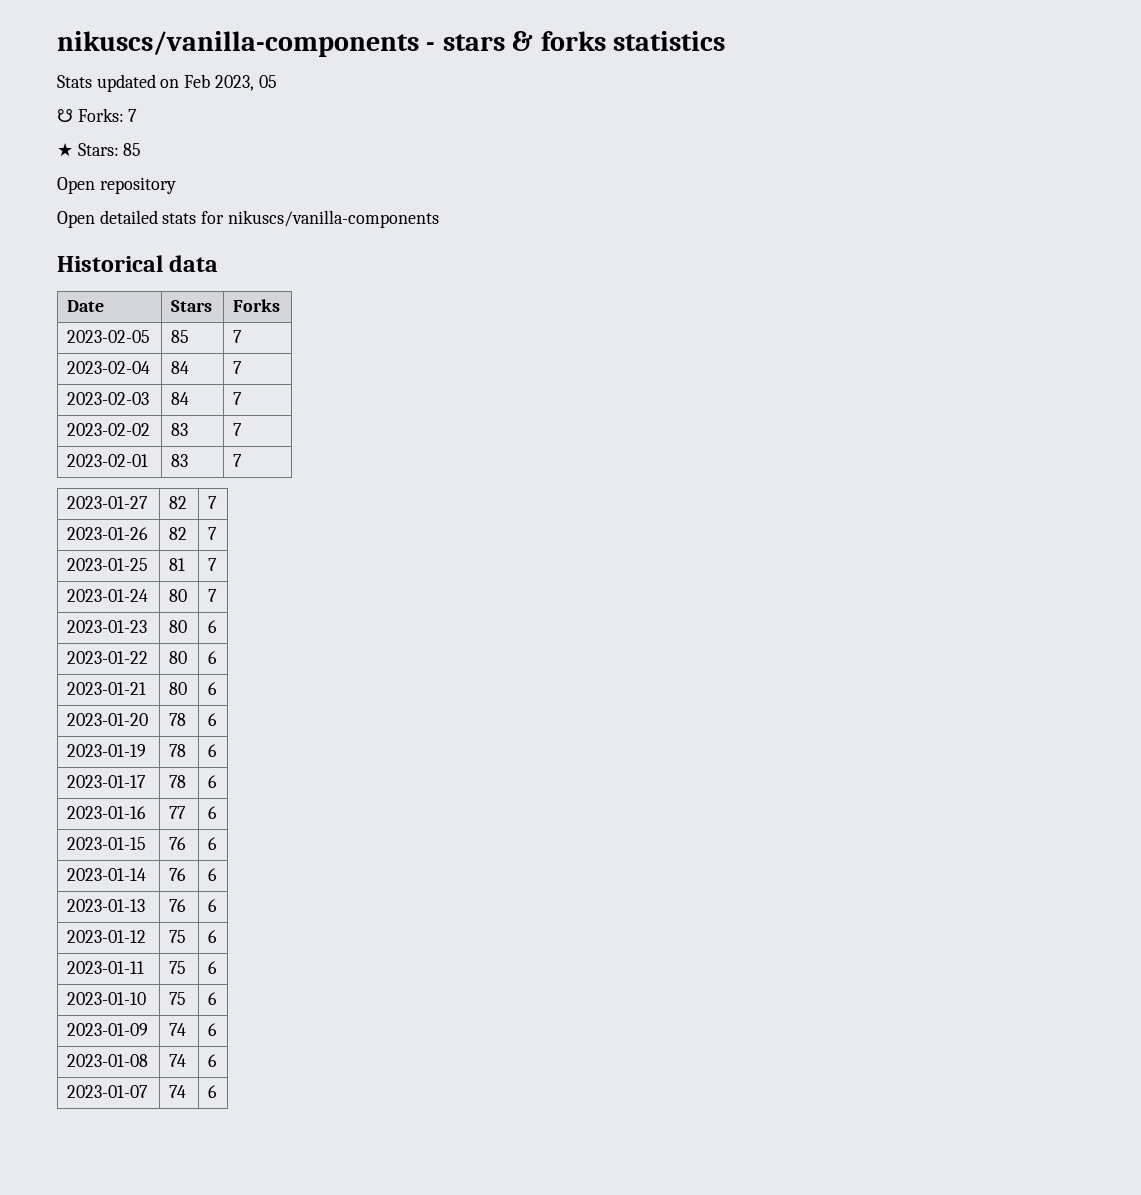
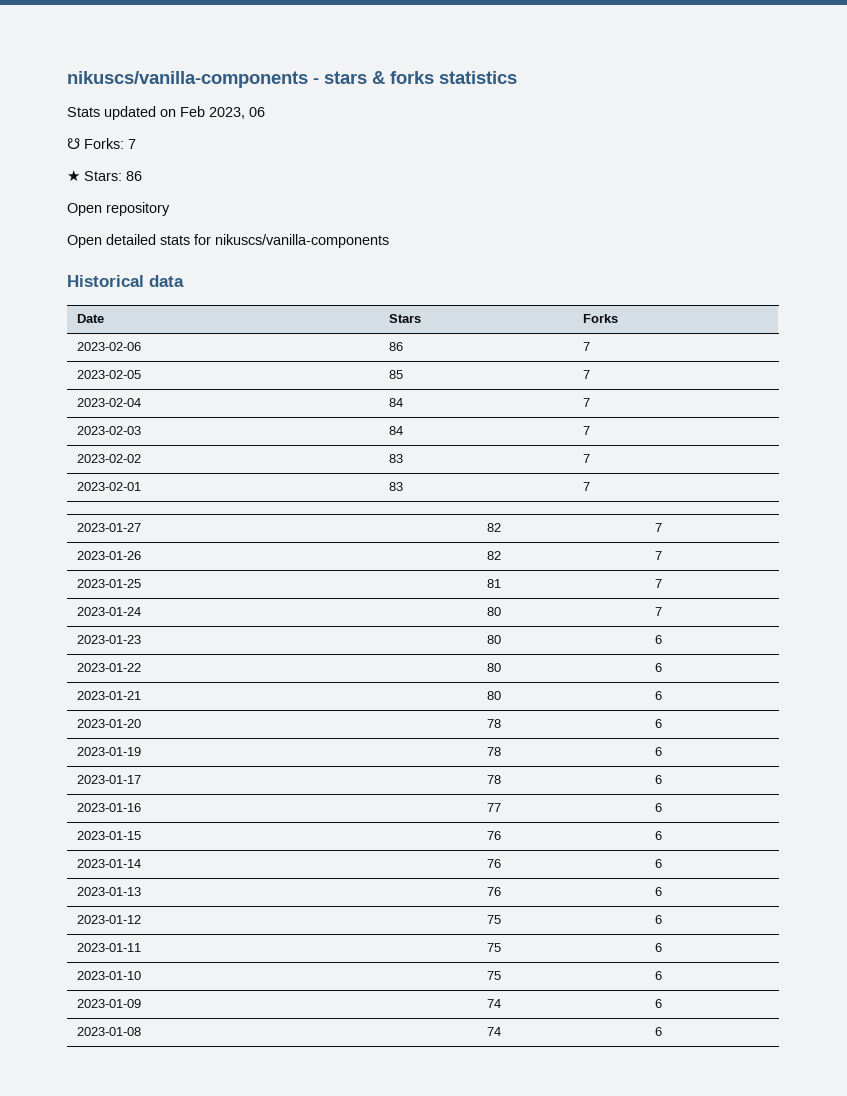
[258,75,277,88] 05 -> [249,107,265,117] 06
[123,143,142,156] 85 -> [126,171,142,181] 86
(281, 305) none -> [76,342,141,351] [388,342,403,351] [582,342,590,351] // 2023-02-06 | 86 | 7
[67,1085,149,1098] [169,1085,187,1098] [208,1085,218,1098] // 2023-01-07 | 74 | 6 -> (662, 1031) none

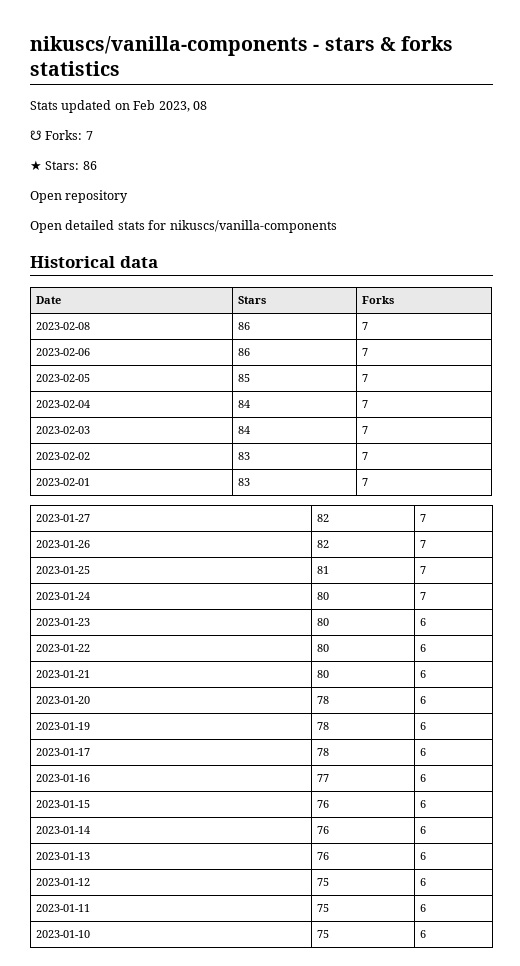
[249,107,265,117] 06 -> [192,101,207,110] 08
(618, 318) none -> [35,322,90,330] [237,322,250,330] [361,322,368,330] // 2023-02-08 | 86 | 7
[76,999,141,1008] [486,999,501,1008] [654,999,662,1008] [76,1027,141,1036] [486,1027,501,1036] [654,1027,662,1036] // 2023-01-09 | 74 | 6 // 2023-01-08 | 74 | 6 -> (426, 934) none

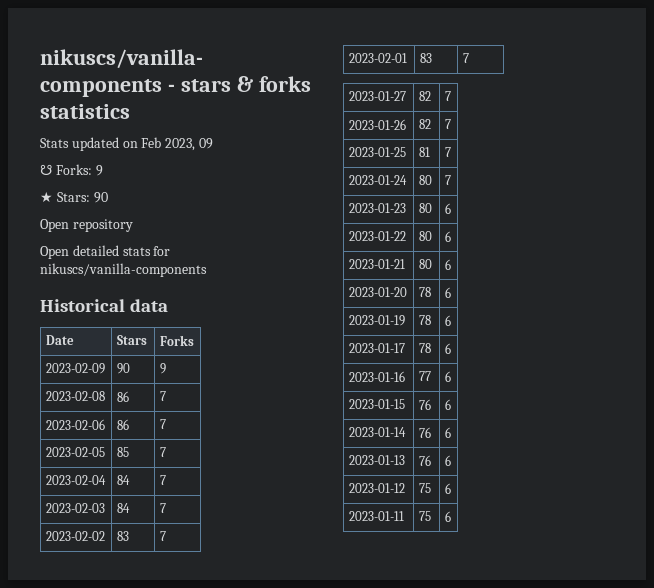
[192,101,207,110] 08 -> [198,138,213,149] 09
[85,131,93,140] 7 -> [95,165,103,176] 9
[82,161,97,170] 86 -> [93,192,108,203] 90
(394, 300) none -> [45,363,105,374] [116,363,130,374] [159,363,166,374] // 2023-02-09 | 90 | 9
[35,930,90,938] [316,930,329,938] [419,930,426,938] // 2023-01-10 | 75 | 6 -> (451, 516) none

